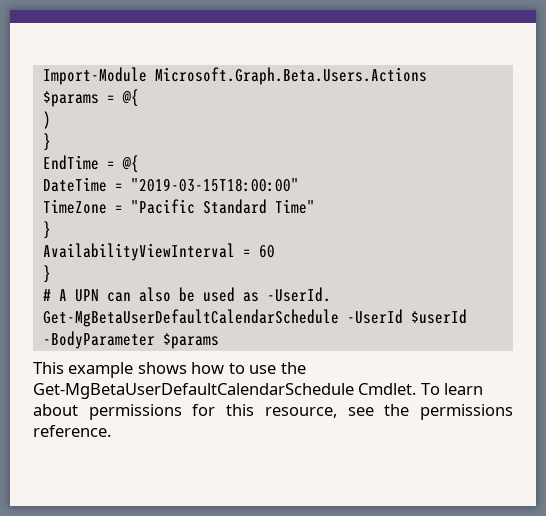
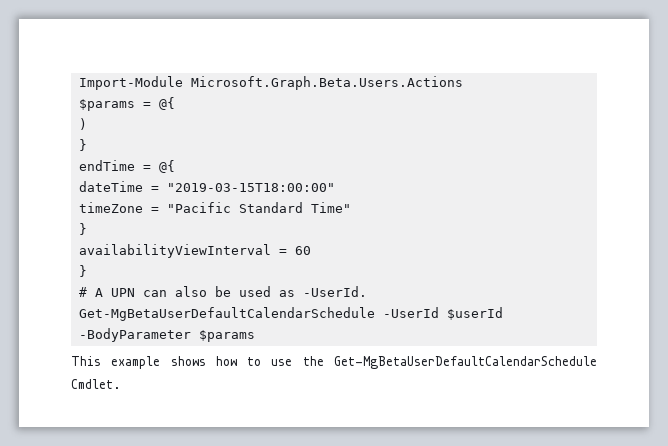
[42,155,139,173] [42,177,107,192] EndTime = @{ // DateTime -> [78,160,175,173] [78,181,143,192] endTime = @{ // dateTime
[42,199,107,214] TimeZone -> [78,202,143,213] timeZone
[42,243,235,261] AvailabilityViewInterval -> [78,244,271,258] availabilityViewInterval
[420,383,484,395] [33,404,513,420] [33,425,111,437] To learn about permissions for this resource, see the permissions reference. -> (121, 384) none

